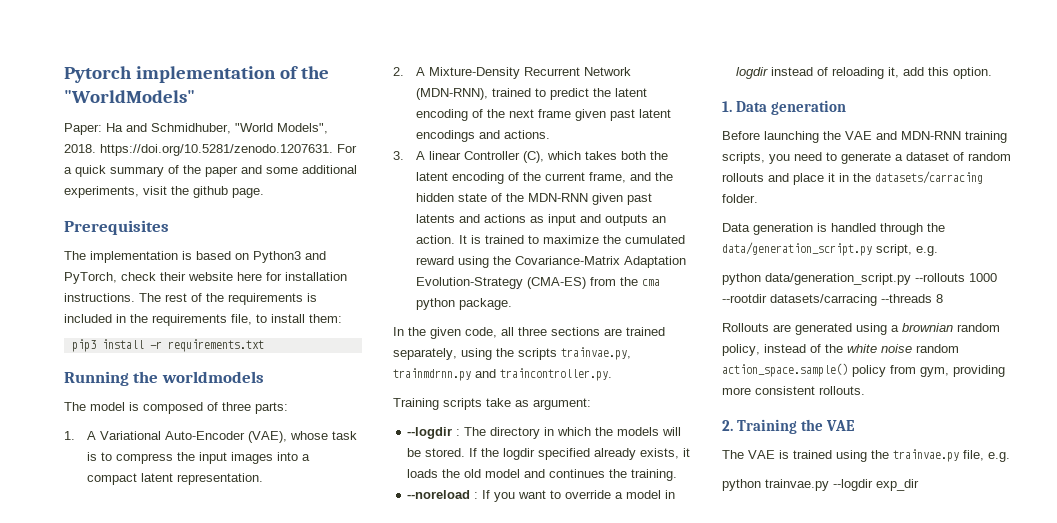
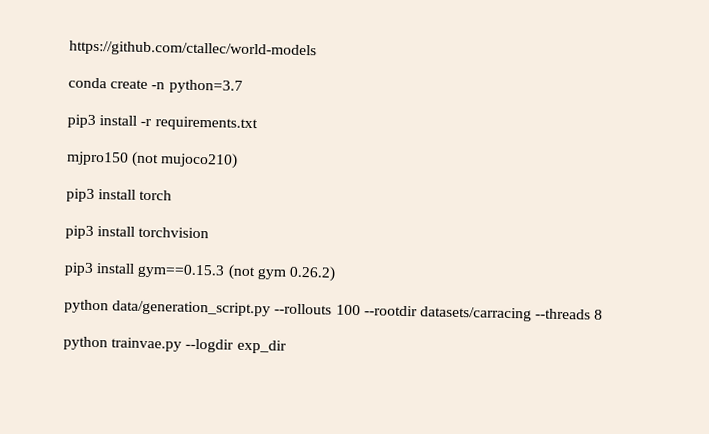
[64,66,329,83] [64,90,195,103] [64,123,328,135] [64,144,357,156] [64,165,357,177] [64,186,264,198] [64,220,169,235] [64,251,326,263] [64,272,347,284] [64,293,317,305] [64,314,342,326] [71,339,264,352] [64,371,264,386] [64,402,288,414] [64,431,358,443] [87,452,311,464] [87,473,264,485] [393,67,632,79] [416,88,648,100] [416,109,672,121] [416,130,551,142] [393,151,669,163] [416,172,674,184] [416,193,653,205] [416,214,667,226] [416,235,686,244] [416,256,687,268] [416,277,661,289] [416,298,513,310] [393,327,665,339] [393,347,631,360] [393,368,612,381] [393,398,591,410] [407,427,682,439] [407,448,691,460] [407,469,678,481] [407,490,676,502] [736,67,993,79] [722,100,847,115] [722,131,1007,143] [722,152,1011,164] [722,171,983,185] [722,194,758,203] [722,223,945,235] [722,242,938,256] Pytorch implementation of the "WorldModels" // Paper: Ha and Schmidhuber, "World Models", 2018. https://doi.org/10.5281/zenodo.1207631. For a quick summary of the paper and some additional experiments, visit the github page. // Prerequisites // The implementation is based on Python3 and PyTorch, check their website here for installation instructions. The rest of the requirements is included in the requirements file, to install them: // pip3 install -r requirements.txt // Running the worldmodels // The model is composed of three parts: // 1. A Variational Auto-Encoder (VAE), whose task is to compress the input images into a compact latent representation. // 2. A Mixture-Density Recurrent Network (MDN-RNN), trained to predict the latent encoding of the next frame given past latent encodings and actions. // 3. A linear Controller (C), which takes both the latent encoding of the current frame, and the hidden state of the MDN-RNN given past latents and actions as input and outputs an action. It is trained to maximize the cumulated reward using the Covariance-Matrix Adaptation Evolution-Strategy (CMA-ES) from the cma python package. // In the given code, all three sections are trained separately, using the scripts trainvae.py, trainmdrnn.py and traincontroller.py. // Training scripts take as argument: // --logdir : The directory in which the models will be stored. If the logdir specified already exists, it loads the old model and continues the training. // --noreload : If you want to override a model in logdir instead of reloading it, add this option. // 1. Data generation // Before launching the VAE and MDN-RNN training scripts, you need to generate a dataset of random rollouts and place it in the datasets/carracing folder. // Data generation is handled through the data/generation_script.py script, e.g. -> [69,40,317,59] [68,77,243,94] [67,114,258,132] [66,151,239,169] [66,188,173,203] [65,225,210,239] [64,262,336,282] https://github.com/ctallec/world-models // conda create -n python=3.7 // pip3 install -r requirements.txt // mjpro150 (not mujoco210) // pip3 install torch // pip3 install torchvision // pip3 install gym==0.15.3 (not gym 0.26.2)
[969,273,997,282] 1000 -> [335,304,361,316] 100
[722,323,1000,335] [722,344,959,356] [722,363,1005,377] [722,386,865,395] [722,419,856,434] [722,449,1010,462] // Rollouts are generated using a brownian random policy, instead of the white noise random action_space.sample() policy from gym, providing more consistent rollouts. // 2. Training the VAE // The VAE is trained using the trainvae.py file, e.g. -> (604, 314) none

